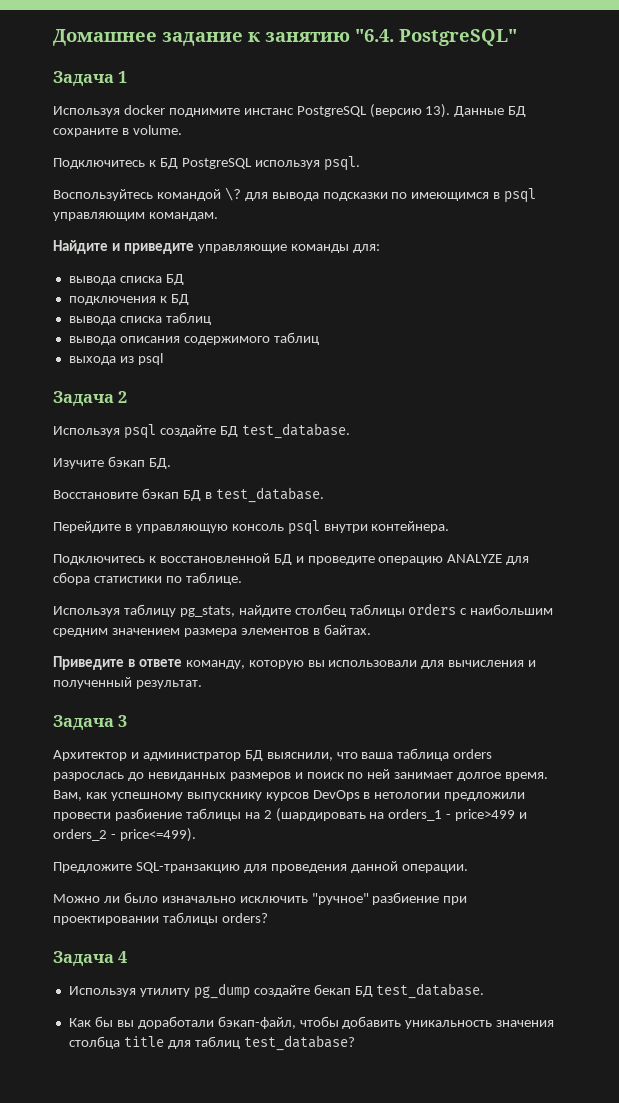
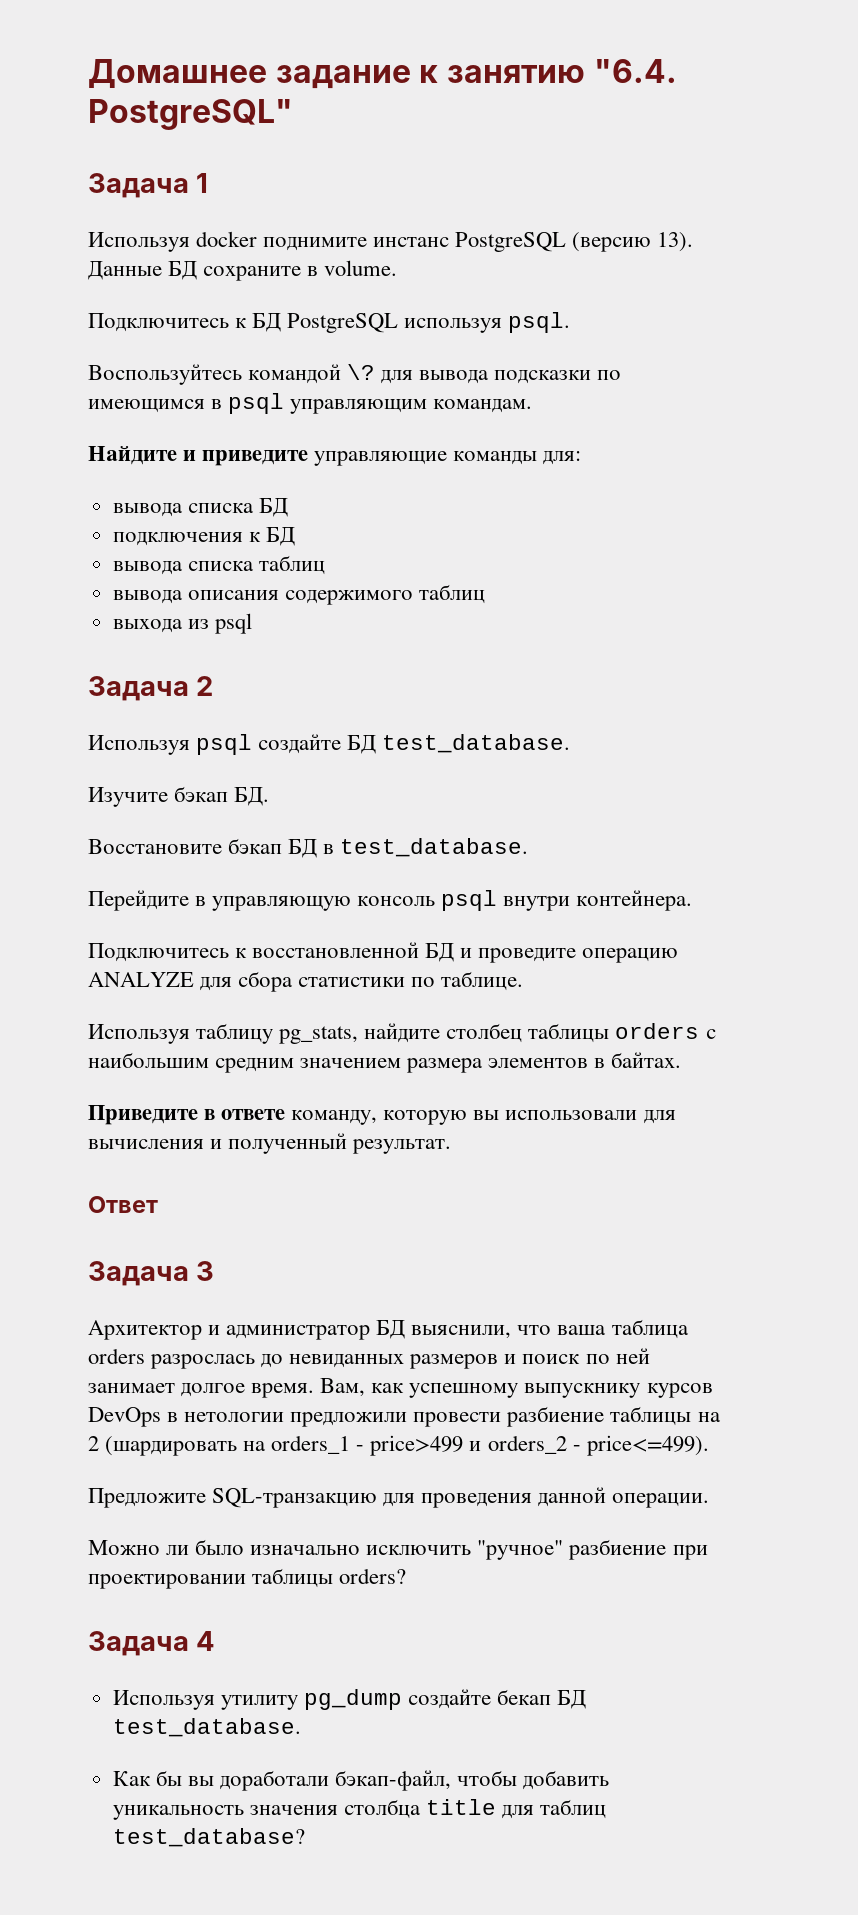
(202, 684) none -> [88,1196,158,1213] // Ответ

